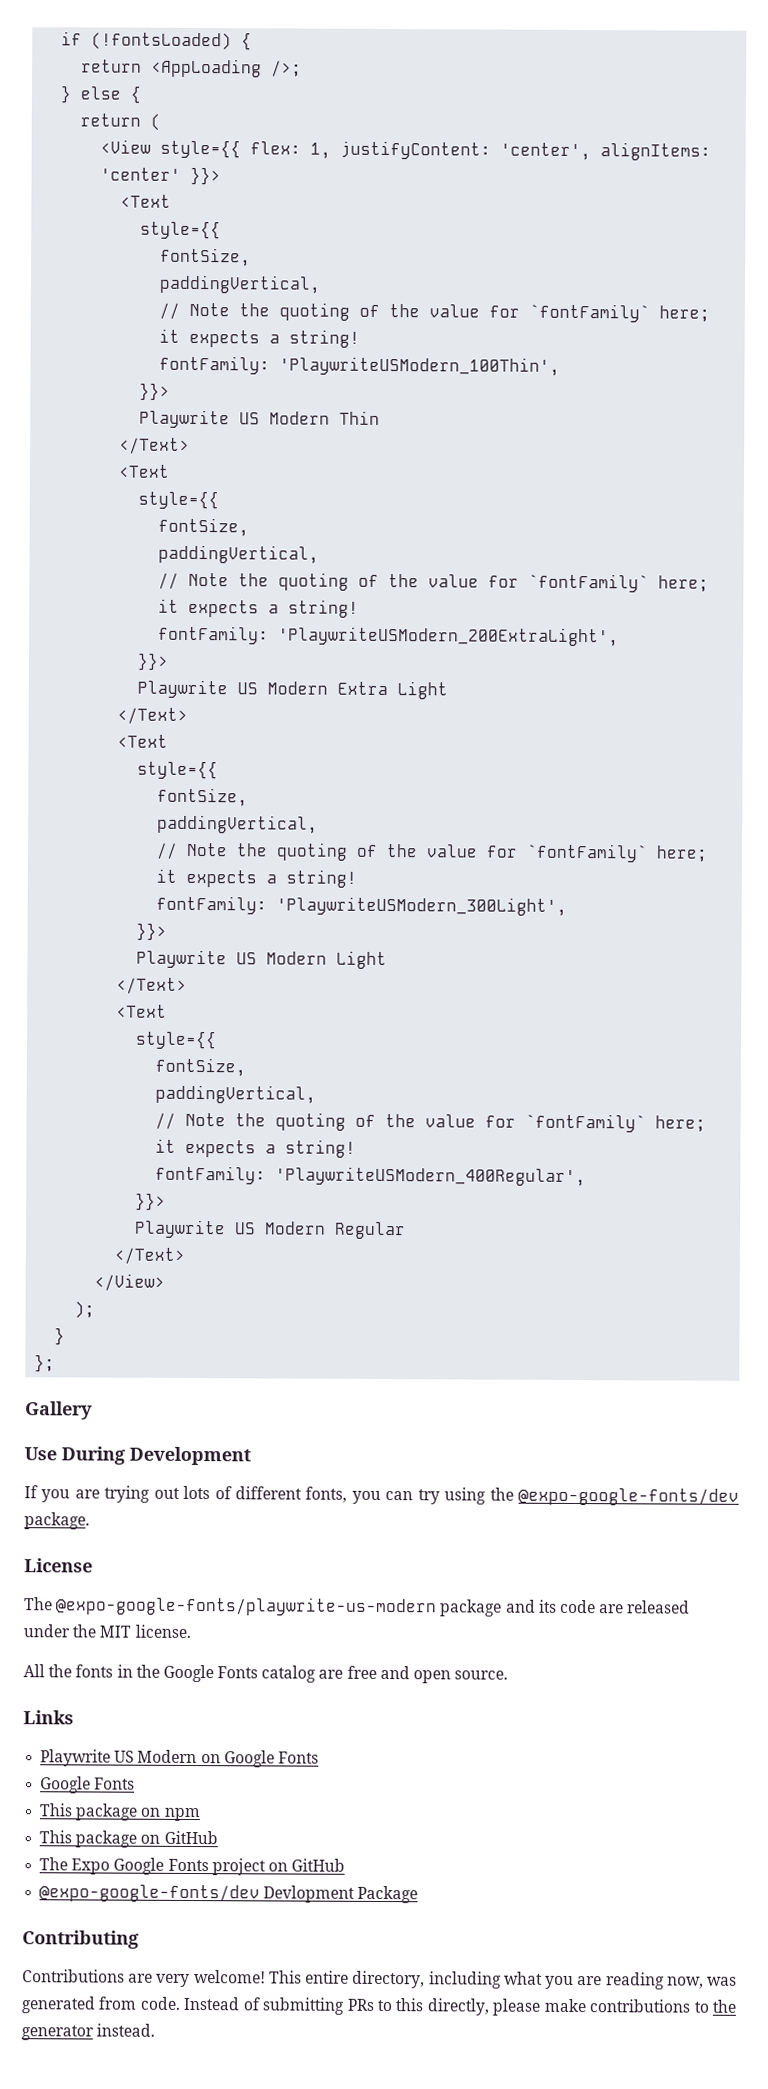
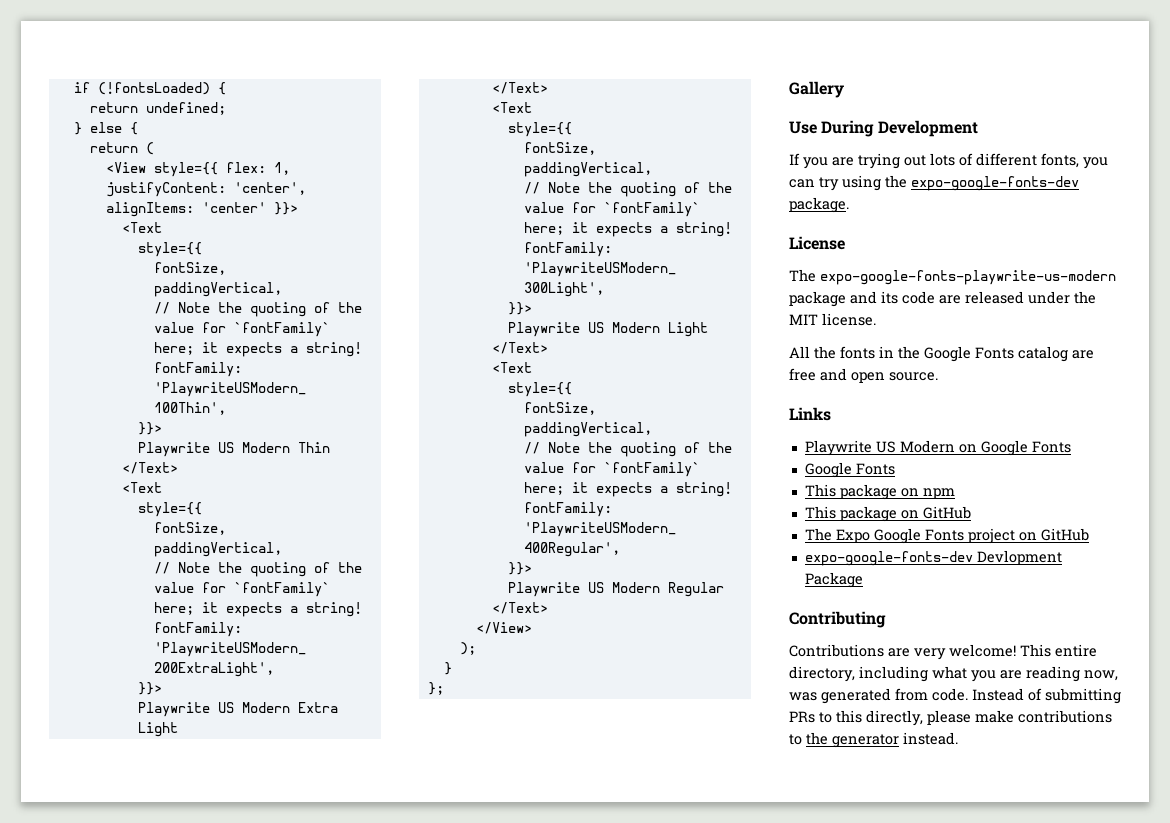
[151,58,303,78] <AppLoading />; -> [145,102,226,115] undefined;
[518,1487,740,1506] @expo-google-fonts/dev -> [911,176,1079,191] expo-google-fonts-dev
[56,1596,438,1617] @expo-google-fonts/playwrite-us-modern -> [820,270,1116,285] expo-google-fonts-playwrite-us-modern
[39,1884,261,1903] @expo-google-fonts/dev -> [804,551,973,566] expo-google-fonts-dev

